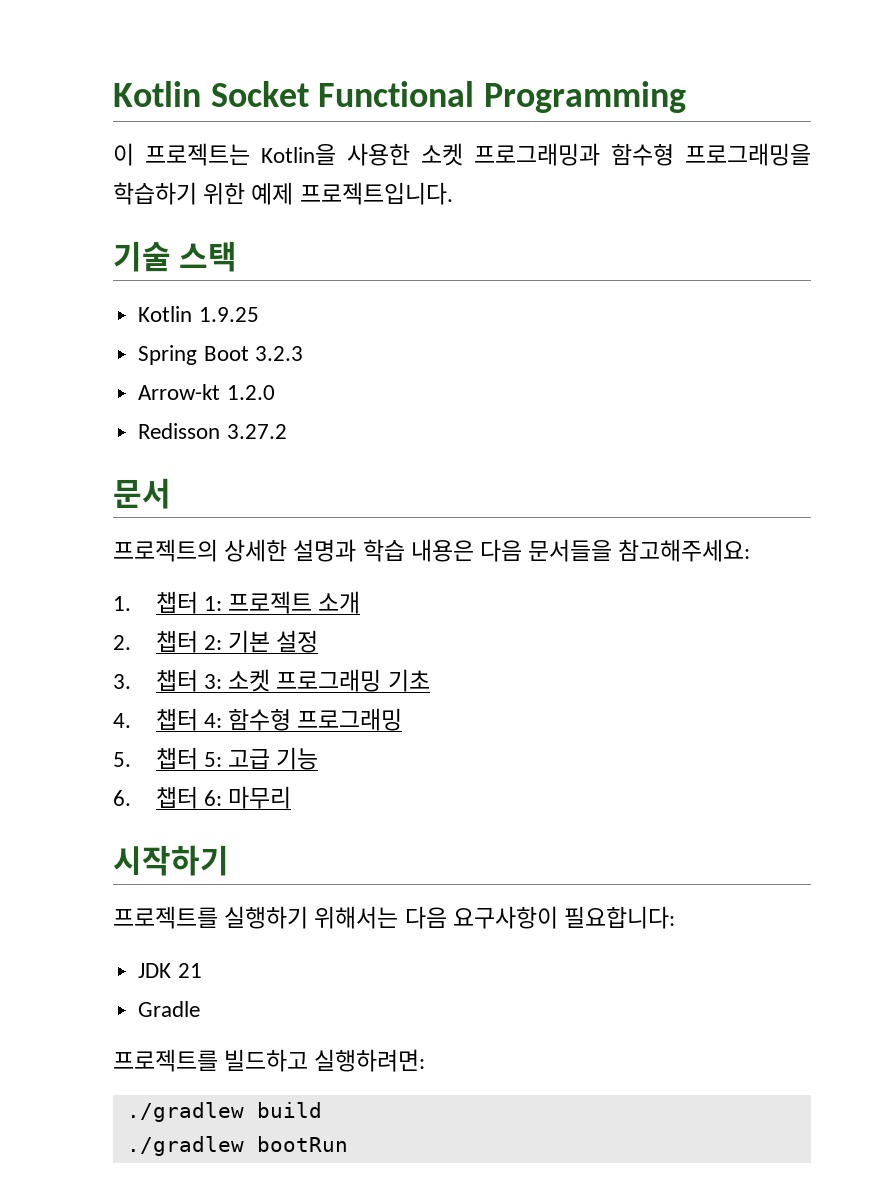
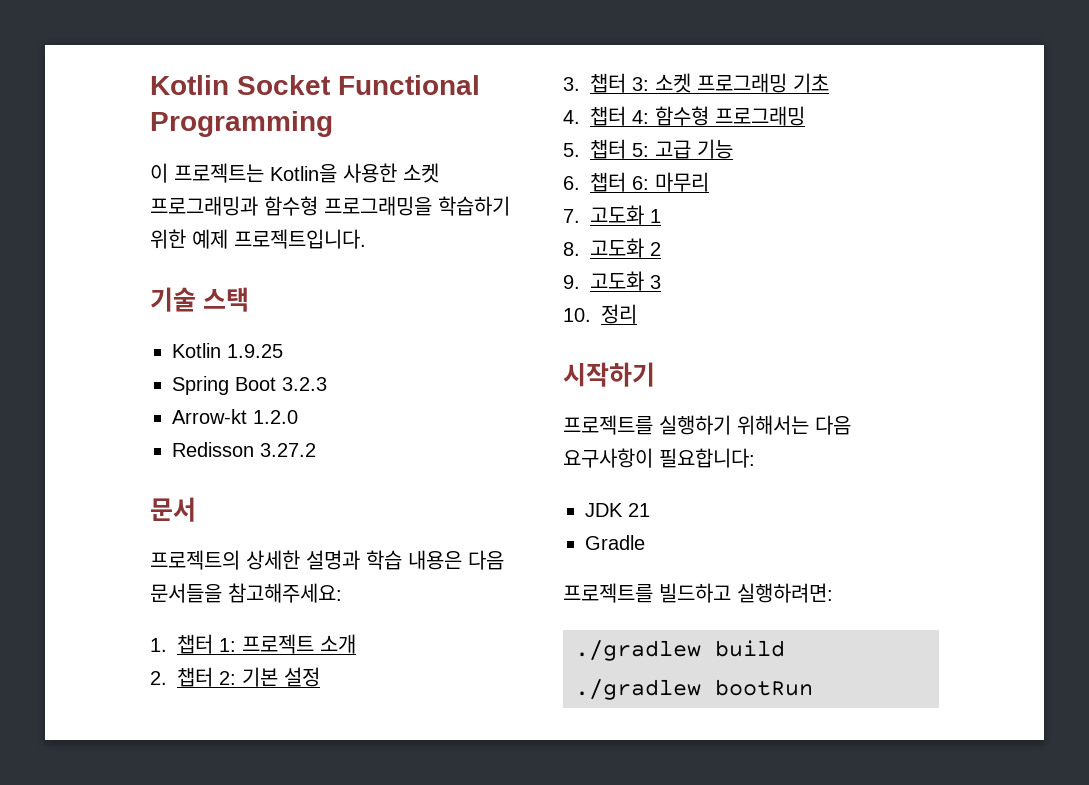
(292, 797) none -> [563,205,661,225] [563,238,661,258] [563,271,661,291] [563,304,637,324] // 7. 고도화 1 // 8. 고도화 2 // 9. 고도화 3 // 10. 정리

